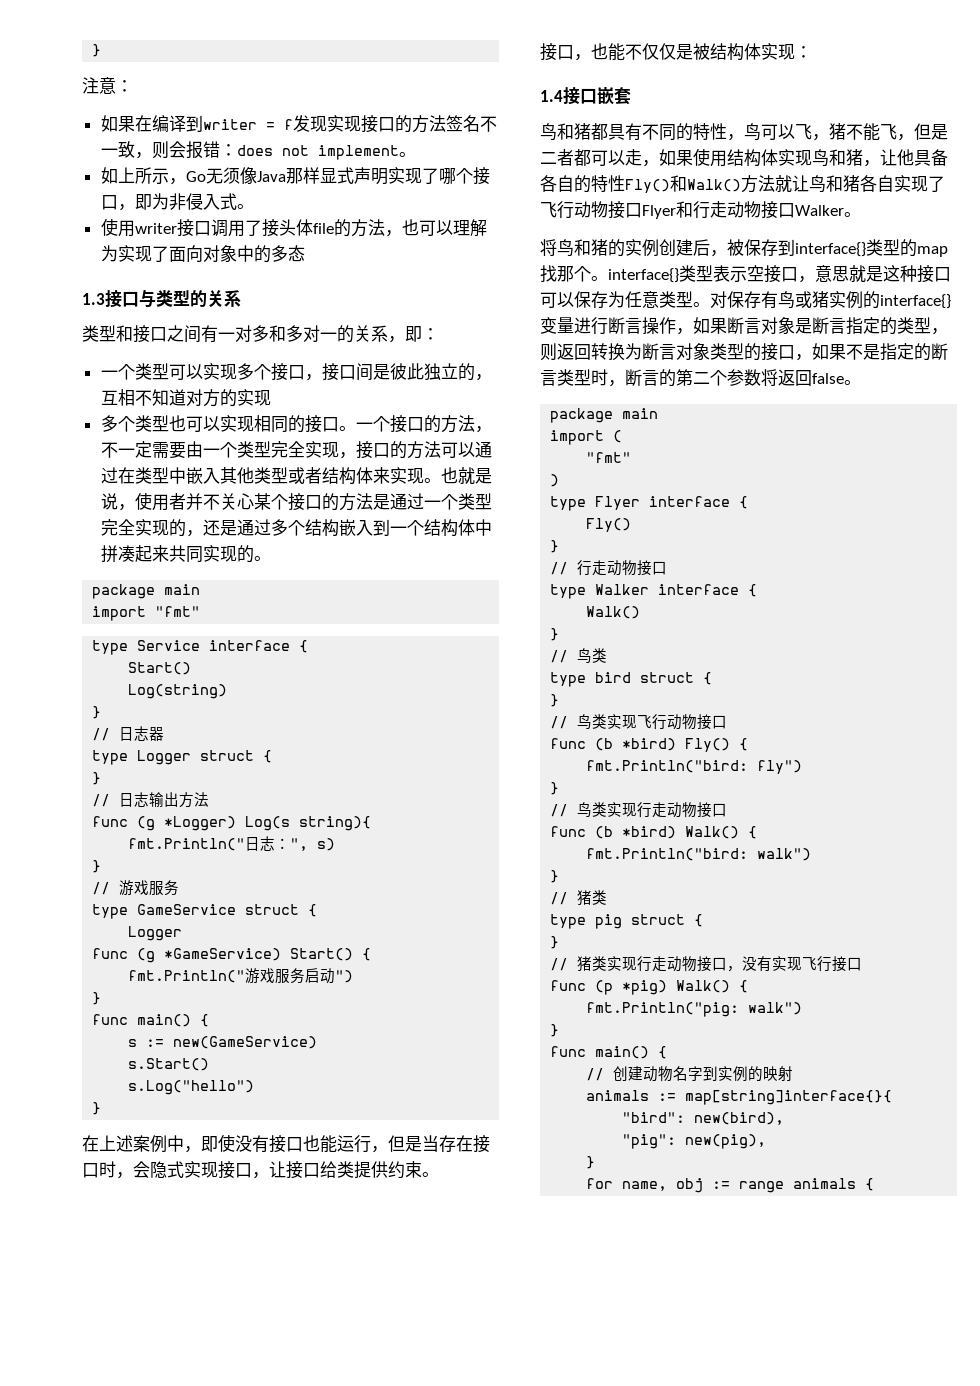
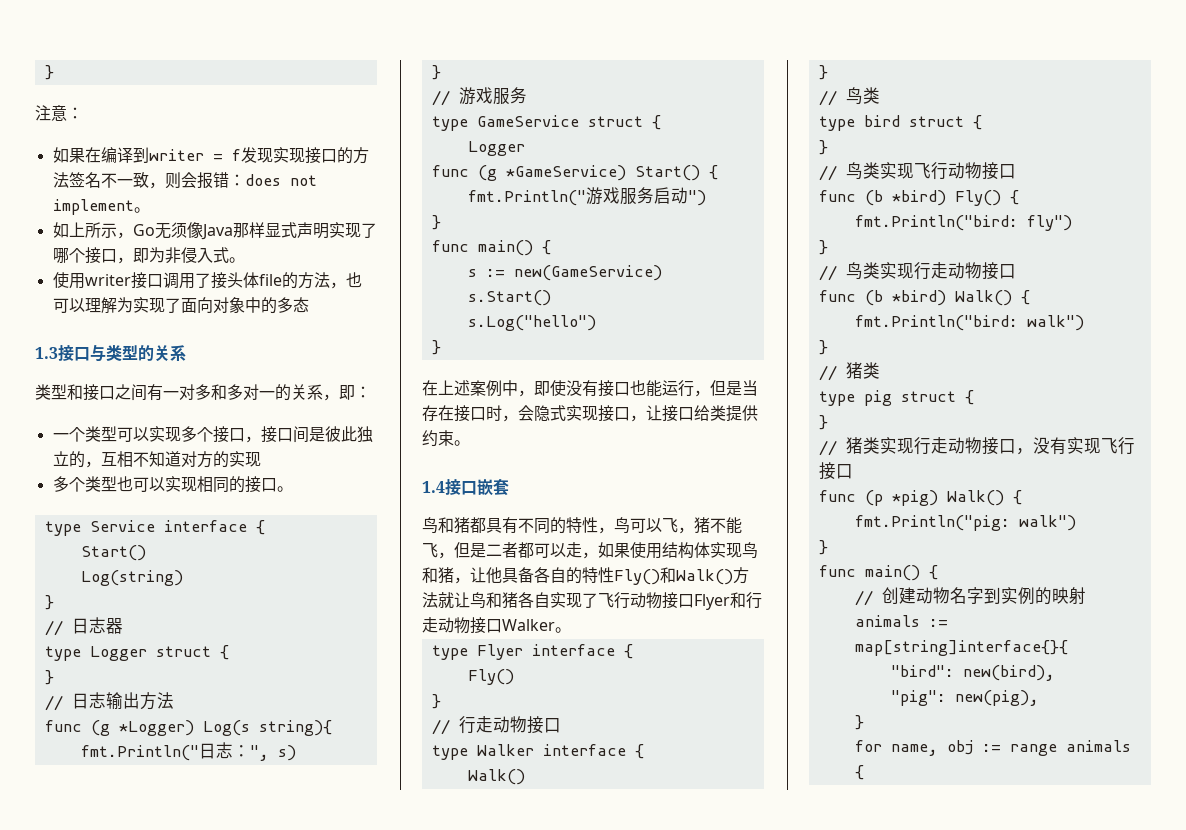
[355,415,492,433] [100,441,492,459] [100,467,492,485] [100,492,492,511] [100,519,492,537] [100,545,271,563] [92,584,201,599] [92,606,201,621] 一个接口的方法，不一定需要由一个类型完全实现，接口的方法可以通过在类型中嵌入其他类型或者结构体来实现。也就是说，使用者并不关心某个接口的方法是通过一个类型完全实现的，还是通过多个结构嵌入到一个结构体中拼凑起来共同实现的。 // package main // import "fmt" -> (293, 489) none
[540,43,812,61] // 接口，也能不仅仅是被结构体实现： -> (470, 443) none
[540,239,948,257] [540,265,951,283] [540,291,951,309] [540,317,948,335] [540,343,948,361] [540,369,861,387] [550,408,659,423] [550,430,623,445] [586,452,632,463] [550,474,560,487] // 将鸟和猪的实例创建后，被保存到interface{}类型的map找那个。interface{}类型表示空接口，意思就是这种接口可以保存为任意类型。对保存有鸟或猪实例的interface{}变量进行断言操作，如果断言对象是断言指定的类型，则返回转换为断言对象类型的接口，如果不是指定的断言类型时，断言的第二个参数将返回false。 // package main // import ( // "fmt" // ) -> (571, 630) none

